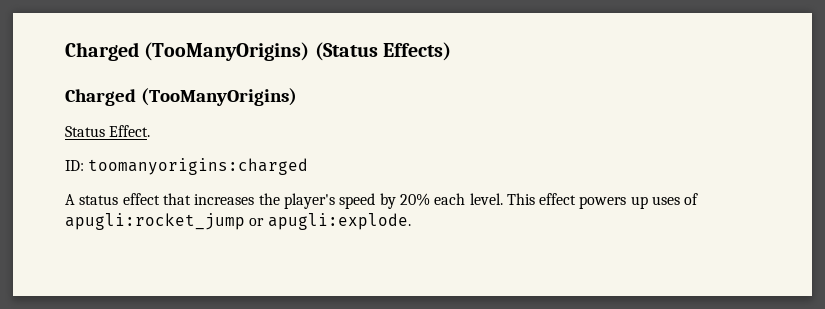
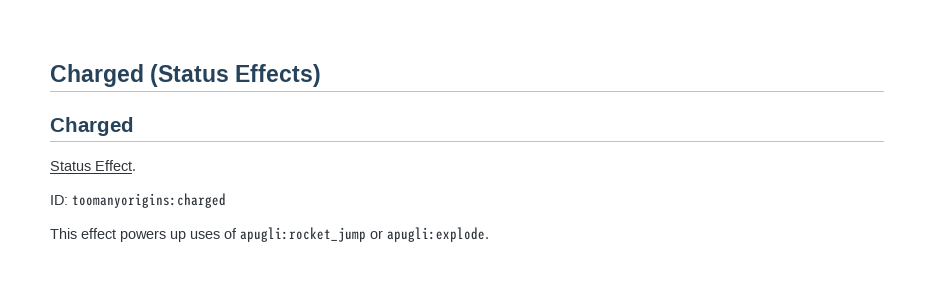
[65,42,310,61] Charged (TooManyOrigins) -> [50,64,144,87] Charged
[140,88,297,106] (TooManyOrigins) -> (134, 126) none
[65,193,503,209] A status effect that increases the player's speed by 20% each level. -> (226, 200) none

